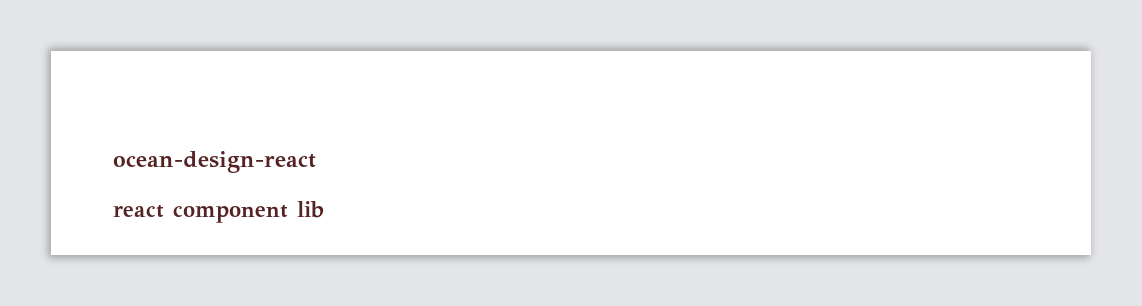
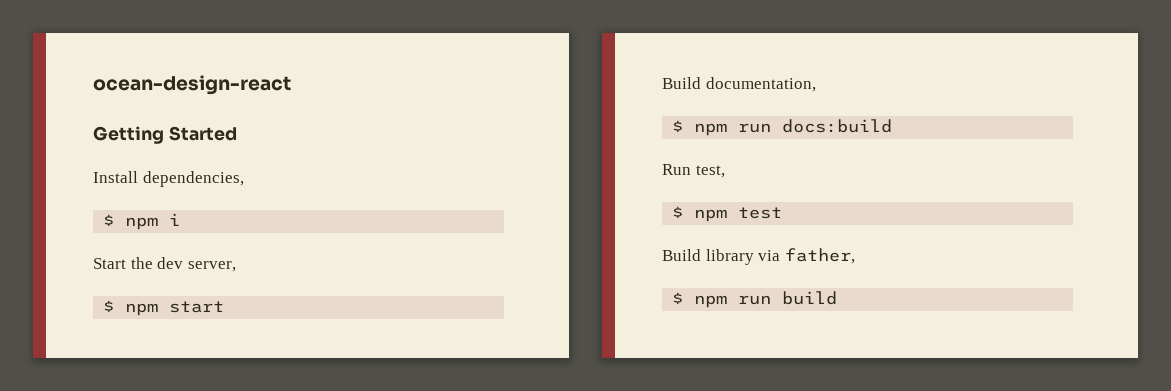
[113,201,324,223] react component lib -> [93,126,237,144] [93,171,244,187] [103,213,181,230] [93,257,236,272] [103,300,225,316] [662,77,816,92] [672,119,893,136] [662,164,725,178] [672,206,783,222] [662,248,855,265] [672,291,838,308] Getting Started // Install dependencies, // $ npm i // Start the dev server, // $ npm start // Build documentation, // $ npm run docs:build // Run test, // $ npm test // Build library via father, // $ npm run build

